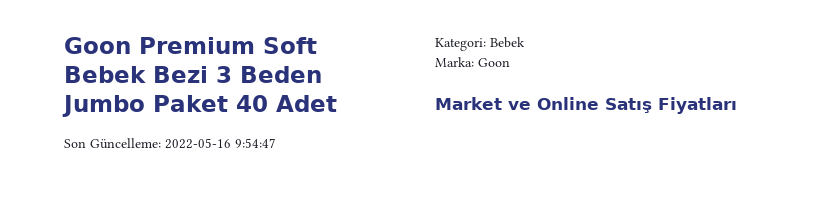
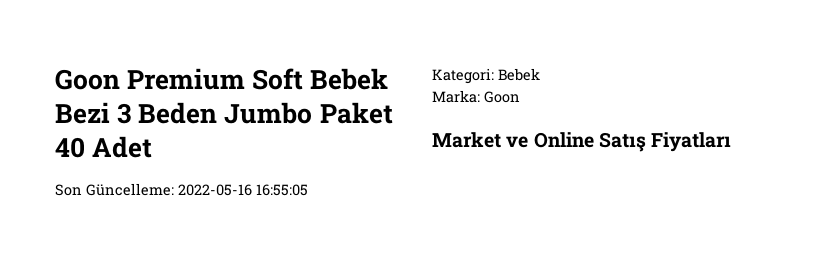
[235,138,276,148] 9:54:47 -> [256,184,308,196] 16:55:05

